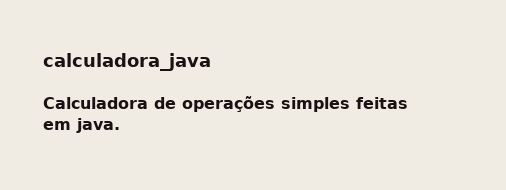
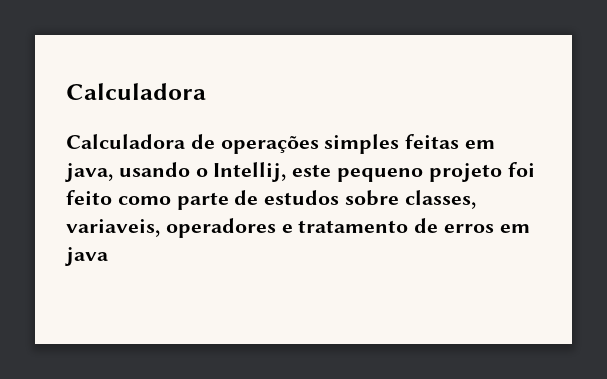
[43,53,211,71] calculadora_java -> [66,83,206,100] Calculadora
[76,118,120,133] java. -> [65,162,535,182] [66,190,476,210] [66,218,530,238] [65,247,108,266] java, usando o Intellij, este pequeno projeto foi feito como parte de estudos sobre classes, variaveis, operadores e tratamento de erros em java

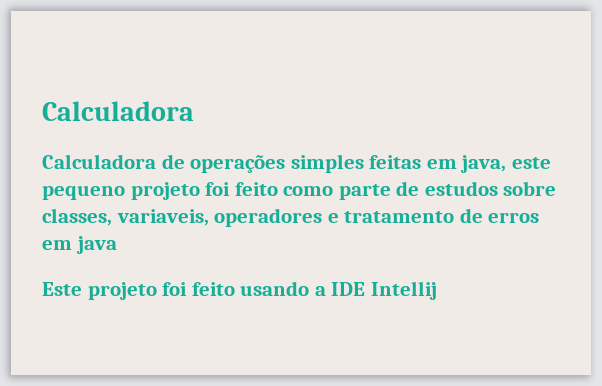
[118,162,287,182] usando o Intellij, -> (507, 164) none
(108, 256) none -> [42,281,437,300] // Este projeto foi feito usando a IDE Intellij

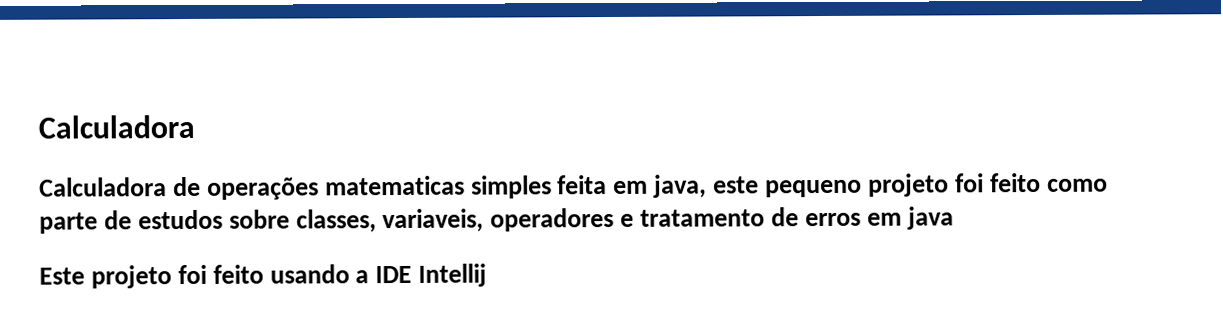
[290,154,422,173] simples feitas -> [324,175,608,199] matematicas simples feita

